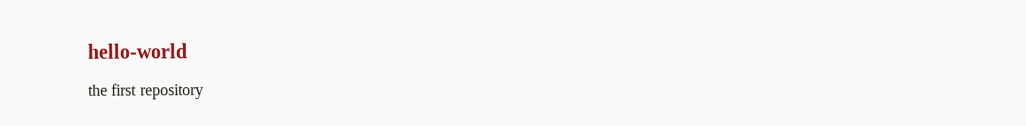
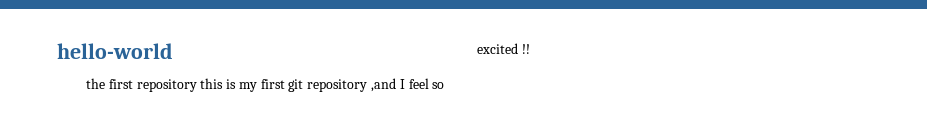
(204, 92) none -> [200,78,445,92] [477,43,530,54] this is my first git repository ,and I feel so excited !!

